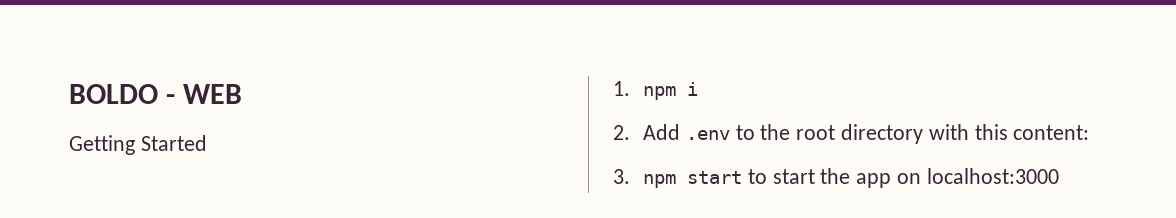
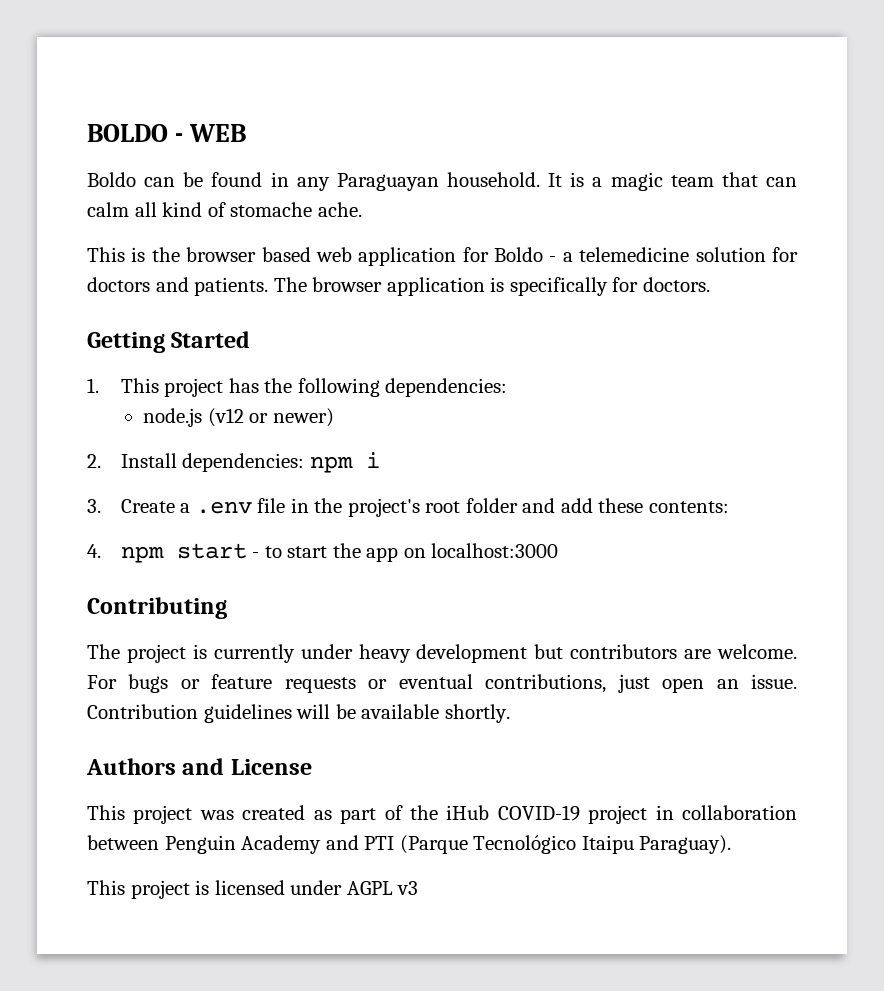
[69,135,207,155] [613,81,699,100] [613,124,1090,144] [613,169,630,184] Getting Started // 1. npm i // 2. Add .env to the root directory with this content: // 3. -> [87,172,797,191] [87,202,362,217] [87,247,799,266] [87,277,710,296] [87,331,251,353] [87,378,508,397] [143,408,334,427] [87,452,380,473] [87,498,729,517] [87,544,101,558] Boldo can be found in any Paraguayan household. It is a magic team that can calm all kind of stomache ache. // This is the browser based web application for Boldo - a telemedicine solution for doctors and patients. The browser application is specifically for doctors. // Getting Started // 1. This project has the following dependencies: // node.js (v12 or newer) // 2. Install dependencies: npm i // 3. Create a .env file in the project's root folder and add these contents: // 4.
(743, 177) none -> [252,552,260,558] -
(1059, 176) none -> [87,597,227,619] [87,644,797,663] [87,674,798,693] [87,704,510,723] [86,758,312,775] [87,805,797,824] [87,835,732,854] [87,880,419,899] // Contributing // The project is currently under heavy development but contributors are welcome. For bugs or feature requests or eventual contributions, just open an issue. Contribution guidelines will be available shortly. // Authors and License // This project was created as part of the iHub COVID-19 project in collaboration between Penguin Academy and PTI (Parque Tecnológico Itaipu Paraguay). // This project is licensed under AGPL v3

